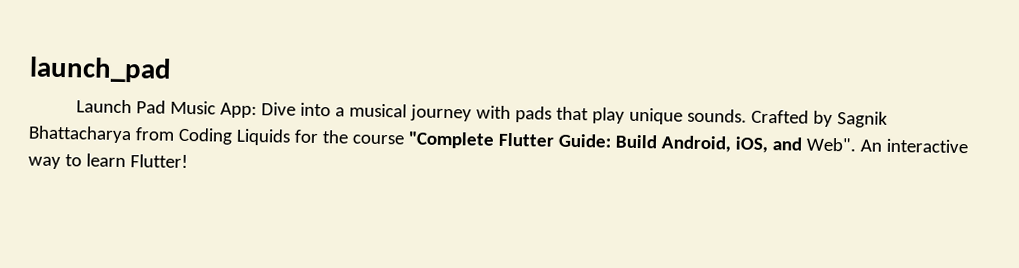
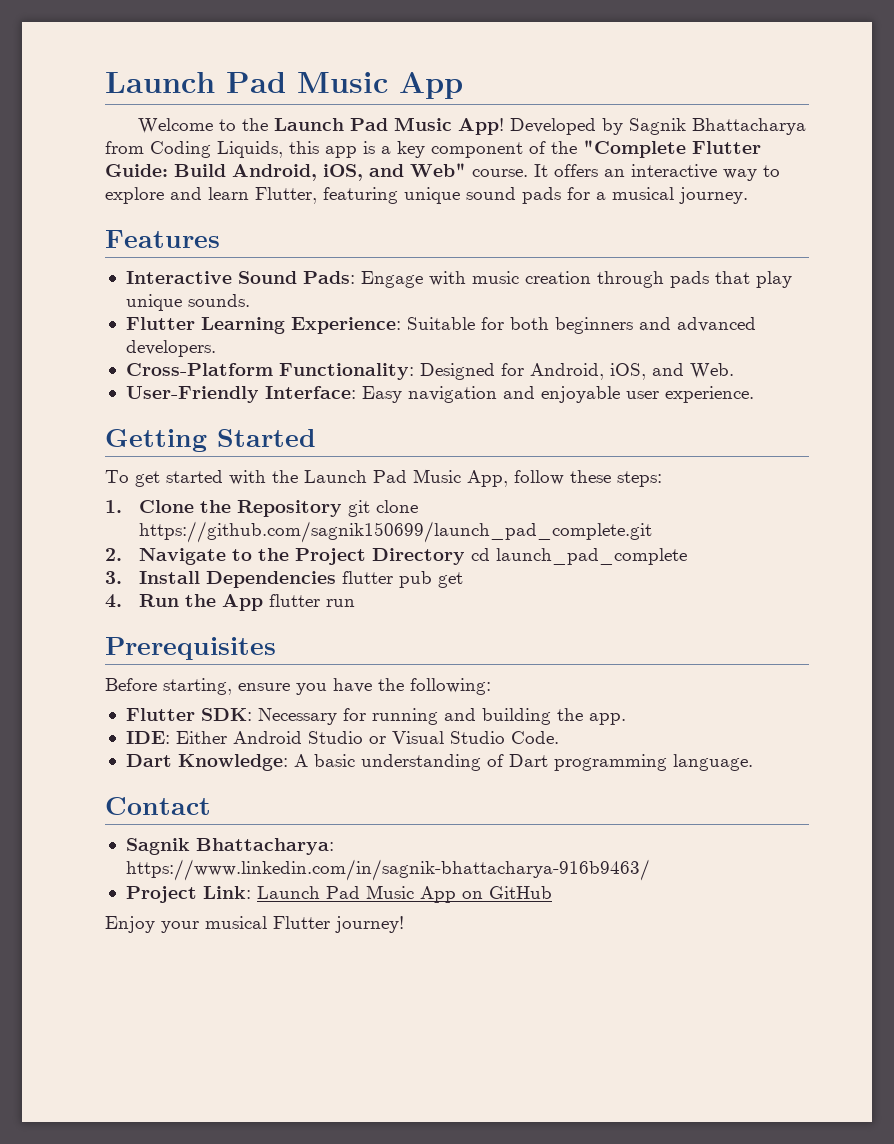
[29,56,172,83] [76,99,810,125] launch_pad // Launch Pad Music App: Dive into a musical journey with pads that play unique sounds. Crafted -> [105,72,463,99] [138,117,597,135] Launch Pad Music App // Welcome to the Launch Pad Music App! Developed
[235,128,404,146] Liquids for the course -> [217,141,577,158] Liquids, this app is a key component of the
[805,137,968,154] [28,153,188,170] Web". An interactive way to learn Flutter! -> [410,163,780,181] [105,187,748,204] [105,230,220,248] [125,271,792,288] [125,294,250,311] [125,317,756,334] [125,340,216,357] [125,363,734,380] [125,386,754,403] [105,429,316,452] [105,469,662,487] [105,500,418,517] [138,521,652,543] [105,548,687,565] [105,571,463,588] [105,594,355,611] [105,637,276,660] [105,678,491,695] [125,708,626,725] [125,731,559,744] [125,754,753,771] [105,797,211,815] [125,838,334,855] [125,859,650,881] [125,885,552,903] [105,916,404,933] Web" course. It offers an interactive way to explore and learn Flutter, featuring unique sound pads for a musical journey. // Features // Interactive Sound Pads: Engage with music creation through pads that play unique sounds. // Flutter Learning Experience: Suitable for both beginners and advanced developers. // Cross-Platform Functionality: Designed for Android, iOS, and Web. // User-Friendly Interface: Easy navigation and enjoyable user experience. // Getting Started // To get started with the Launch Pad Music App, follow these steps: // 1. Clone the Repository git clone https://github.com/sagnik150699/launch_pad_complete.git // 2. Navigate to the Project Directory cd launch_pad_complete // 3. Install Dependencies flutter pub get // 4. Run the App flutter run // Prerequisites // Before starting, ensure you have the following: // Flutter SDK: Necessary for running and building the app. // IDE: Either Android Studio or Visual Studio Code. // Dart Knowledge: A basic understanding of Dart programming language. // Contact // Sagnik Bhattacharya: https://www.linkedin.com/in/sagnik-bhattacharya-916b9463/ // Project Link: Launch Pad Music App on GitHub // Enjoy your musical Flutter journey!

